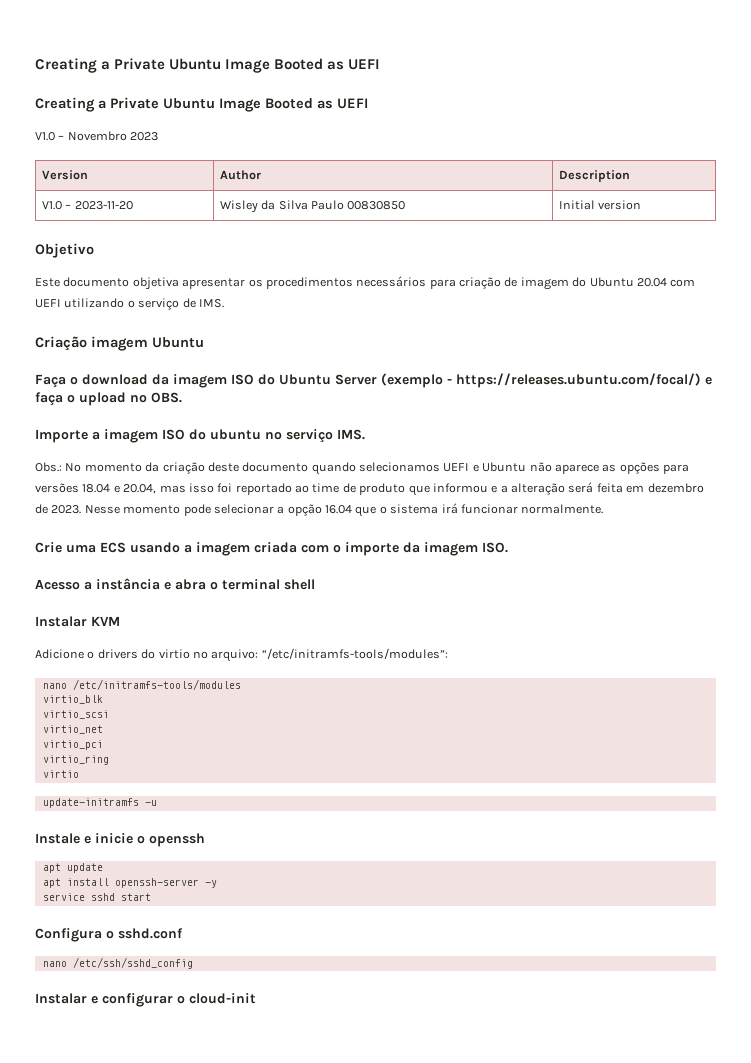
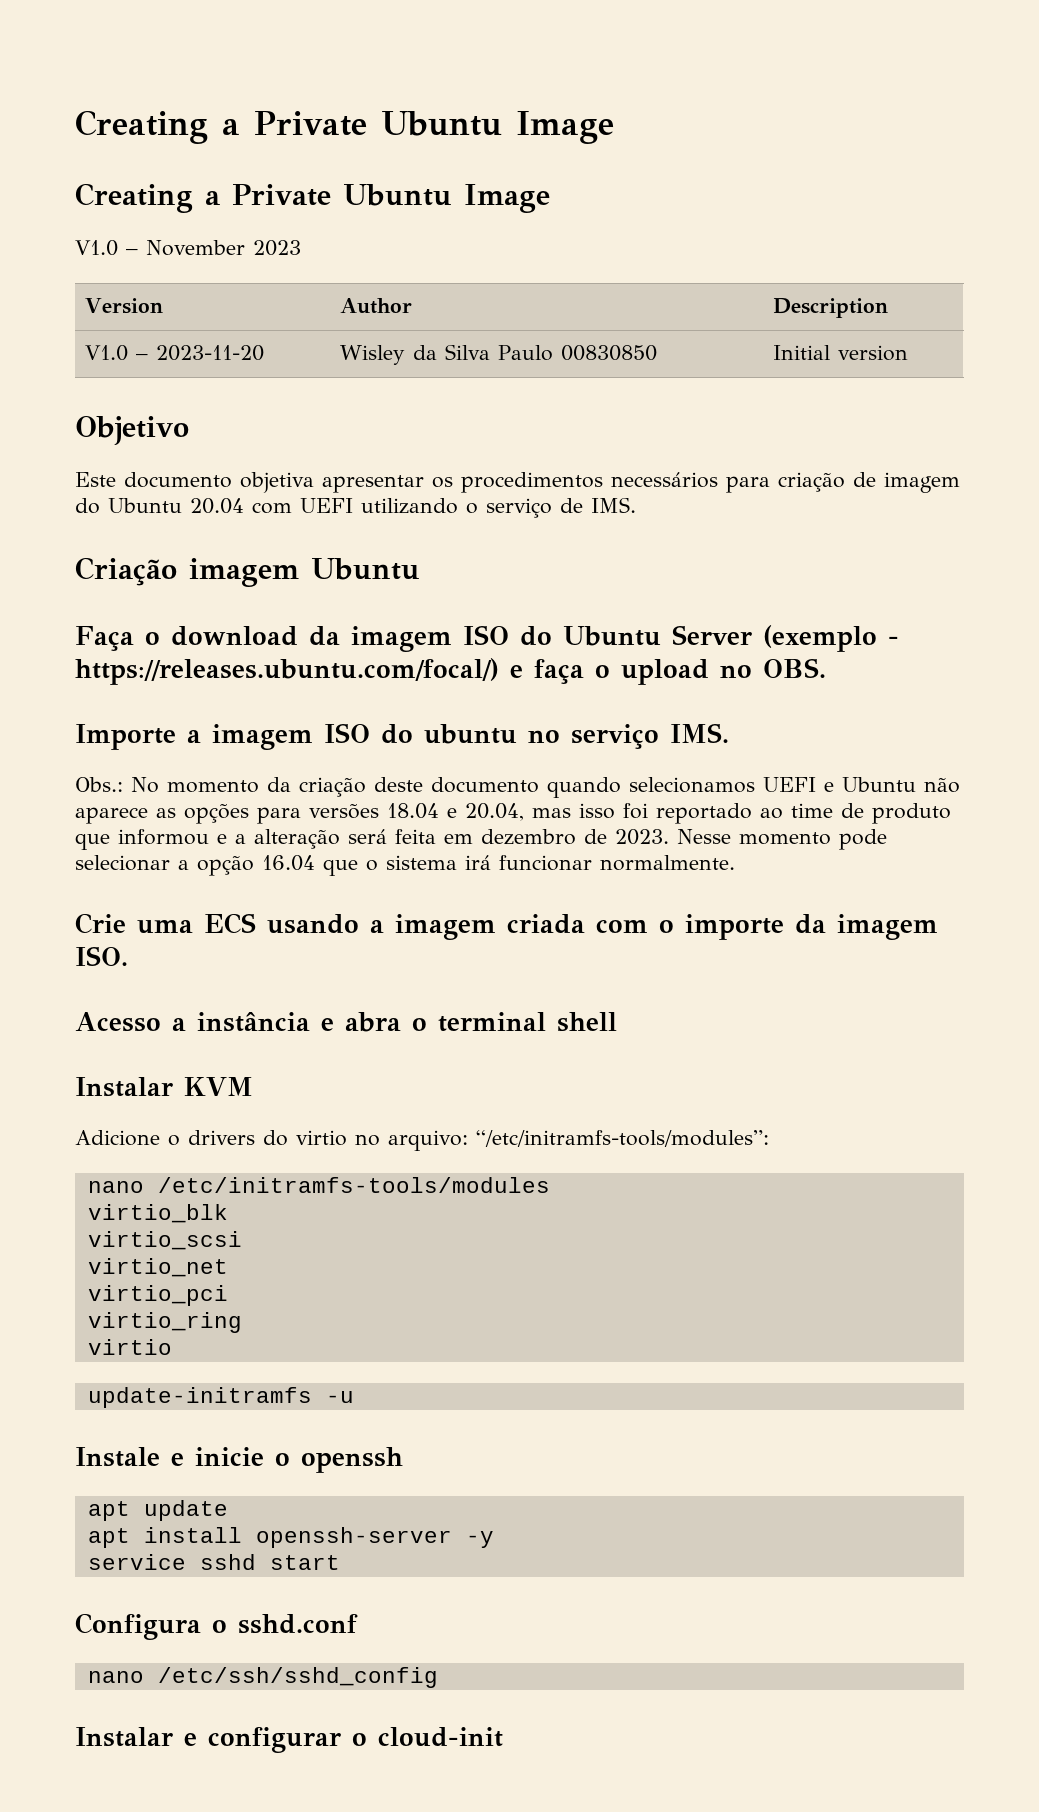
[35,58,381,73] [35,97,368,112] [35,131,127,141] Creating a Private Ubuntu Image Booted as UEFI // Creating a Private Ubuntu Image Booted as UEFI // V1.0 – Novembro -> [75,110,614,144] [75,183,550,213] [75,240,245,256] Creating a Private Ubuntu Image // Creating a Private Ubuntu Image // V1.0 – November

